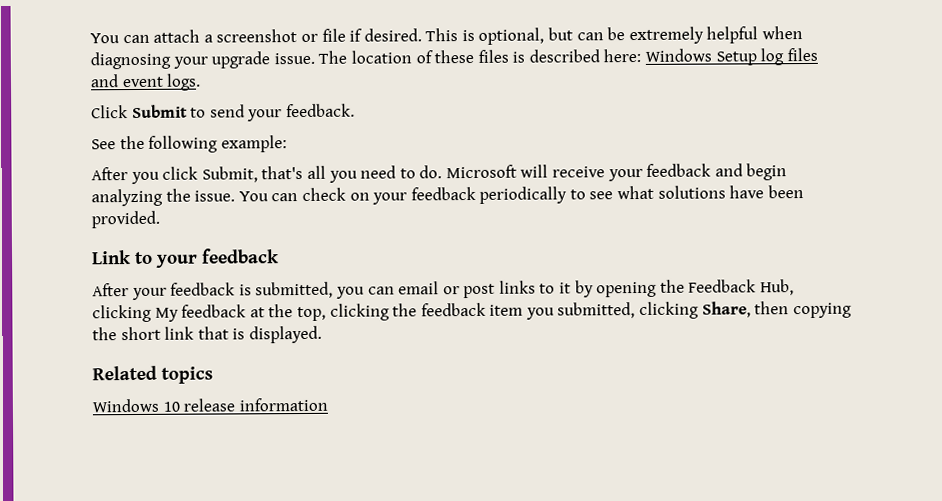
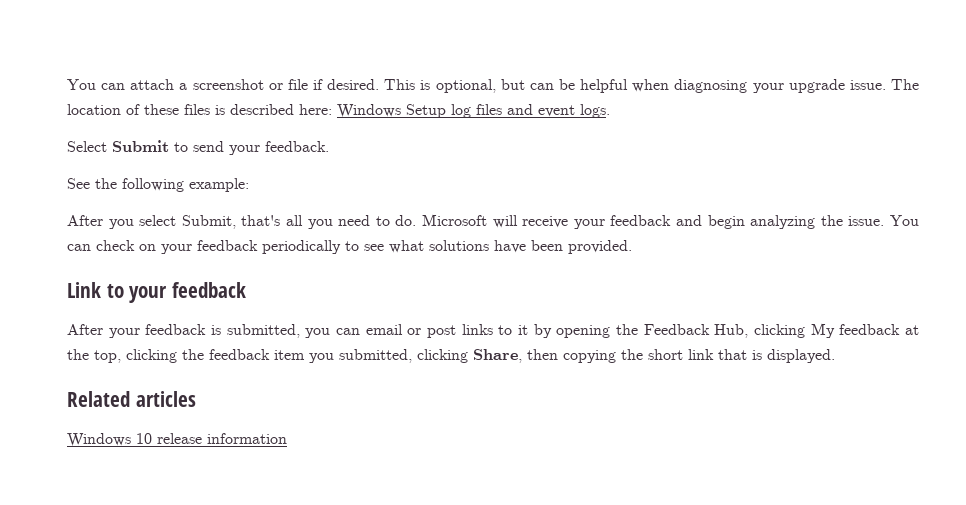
[628,26,704,45] extremely -> (576, 84) none
[91,105,128,119] Click -> [67,141,107,152] Select
[162,166,199,180] click -> [139,215,177,226] select
[161,366,213,384] topics -> [135,391,196,407] articles

